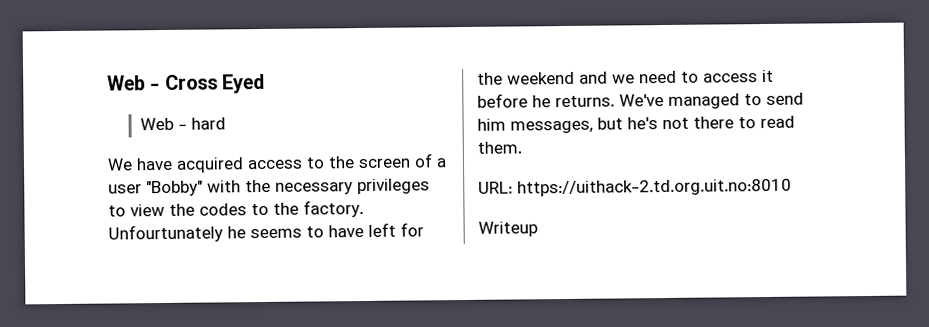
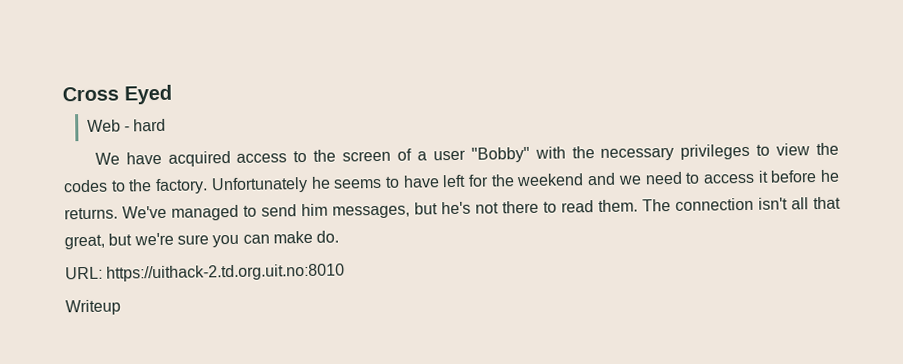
[107,75,161,91] Web - -> (62, 94) none
[108,224,223,243] Unfourtunately -> [210,176,308,194] Unfortunately
(522, 147) none -> [642,196,841,212] [64,230,340,250] The connection isn't all that great, but we're sure you can make do.

